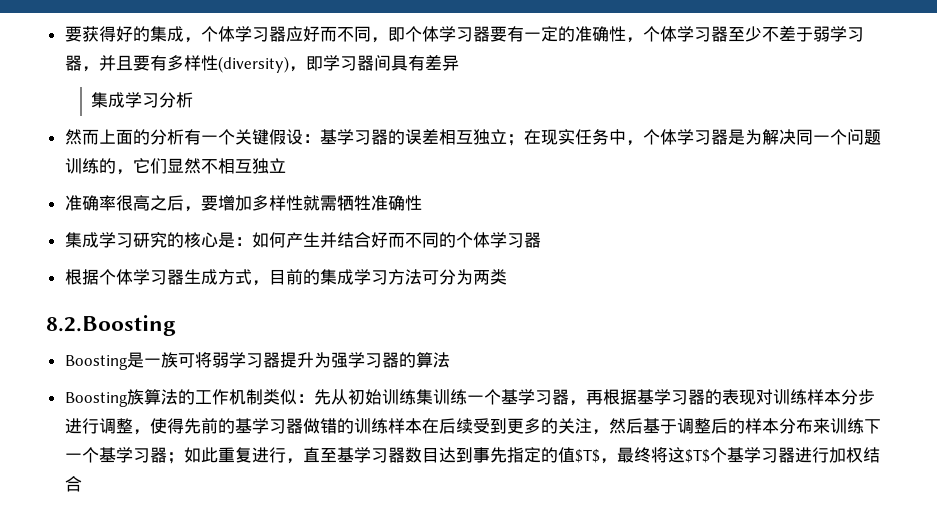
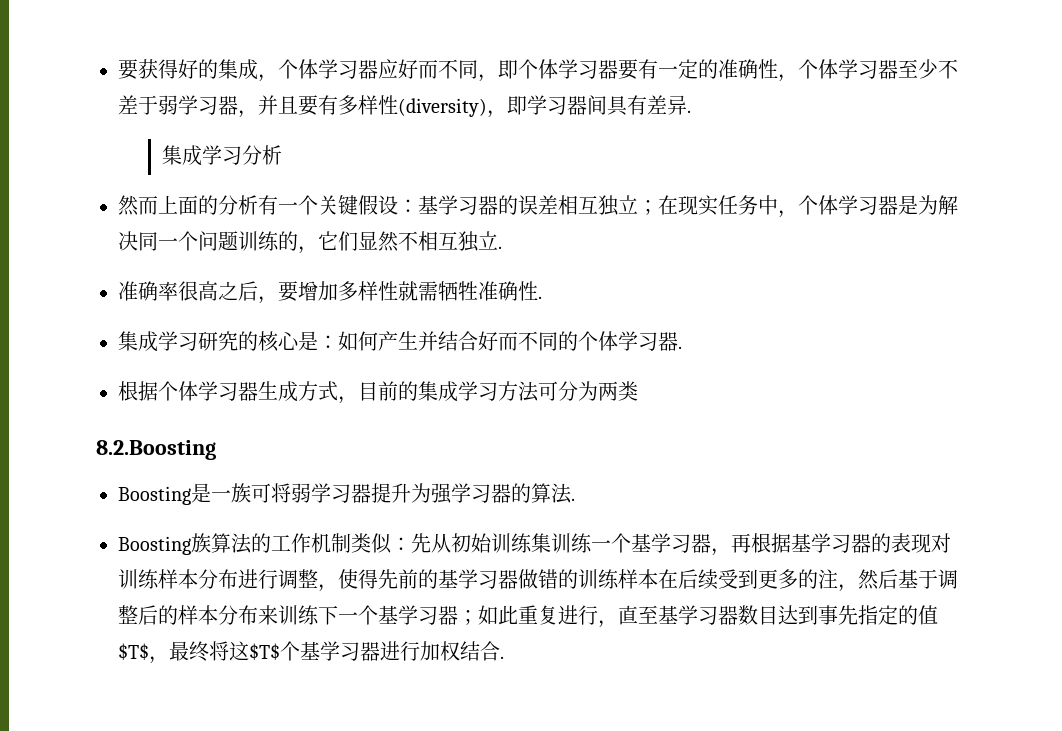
(459, 63) none -> [687,110,691,113] .
(286, 165) none -> [498,246,502,249] .
(422, 203) none -> [538,296,542,299] .
(541, 240) none -> [678,346,682,349] .
(450, 360) none -> [571,498,575,501] .
[857,389,875,405] 步 -> [218,569,238,589] 布
[557,418,575,434] 关 -> (818, 579) none
(82, 484) none -> [500,656,504,659] .

